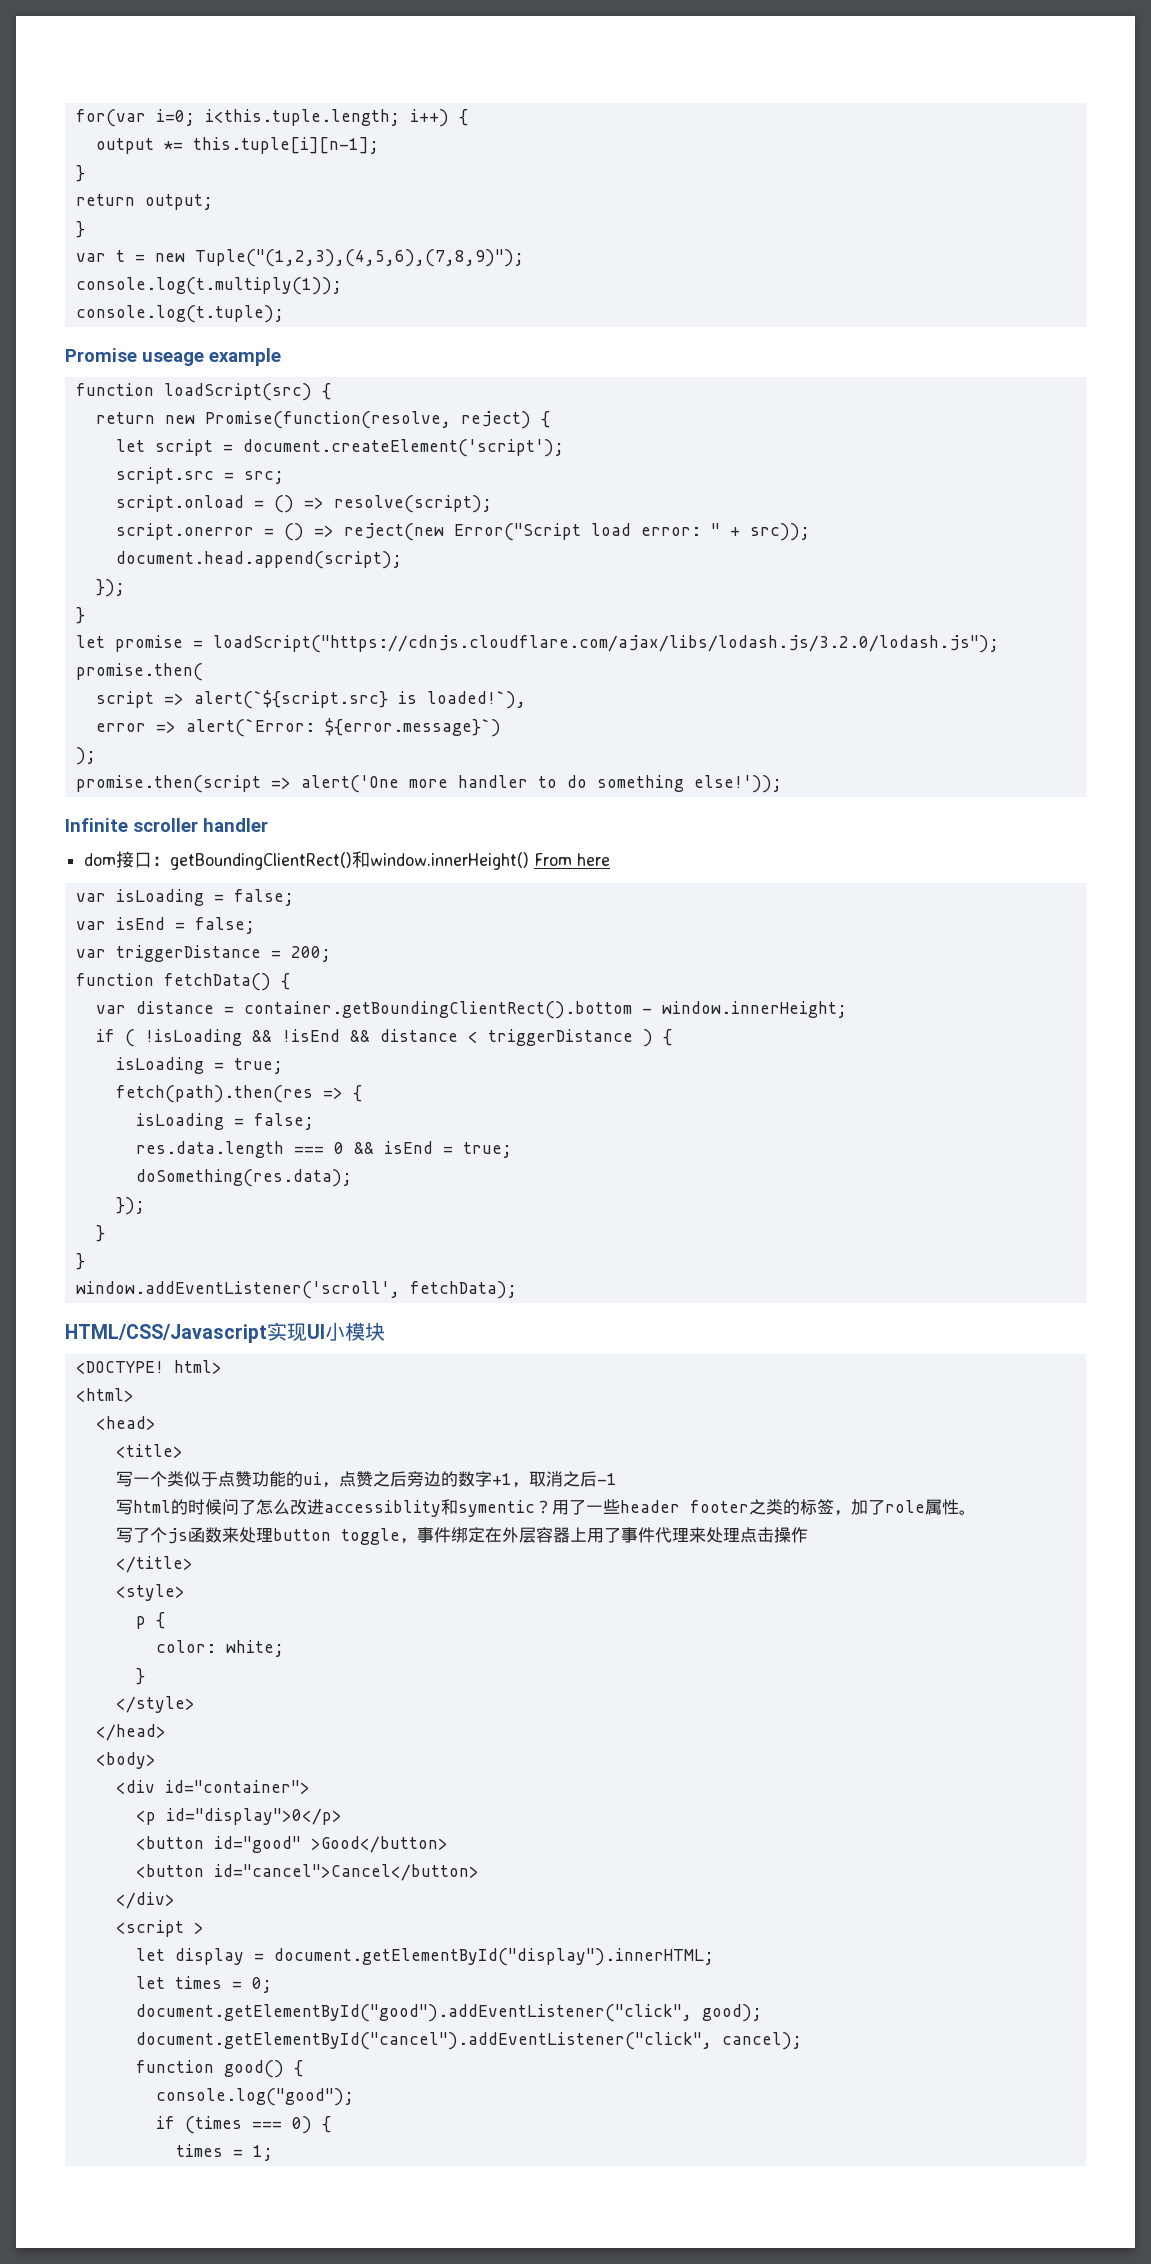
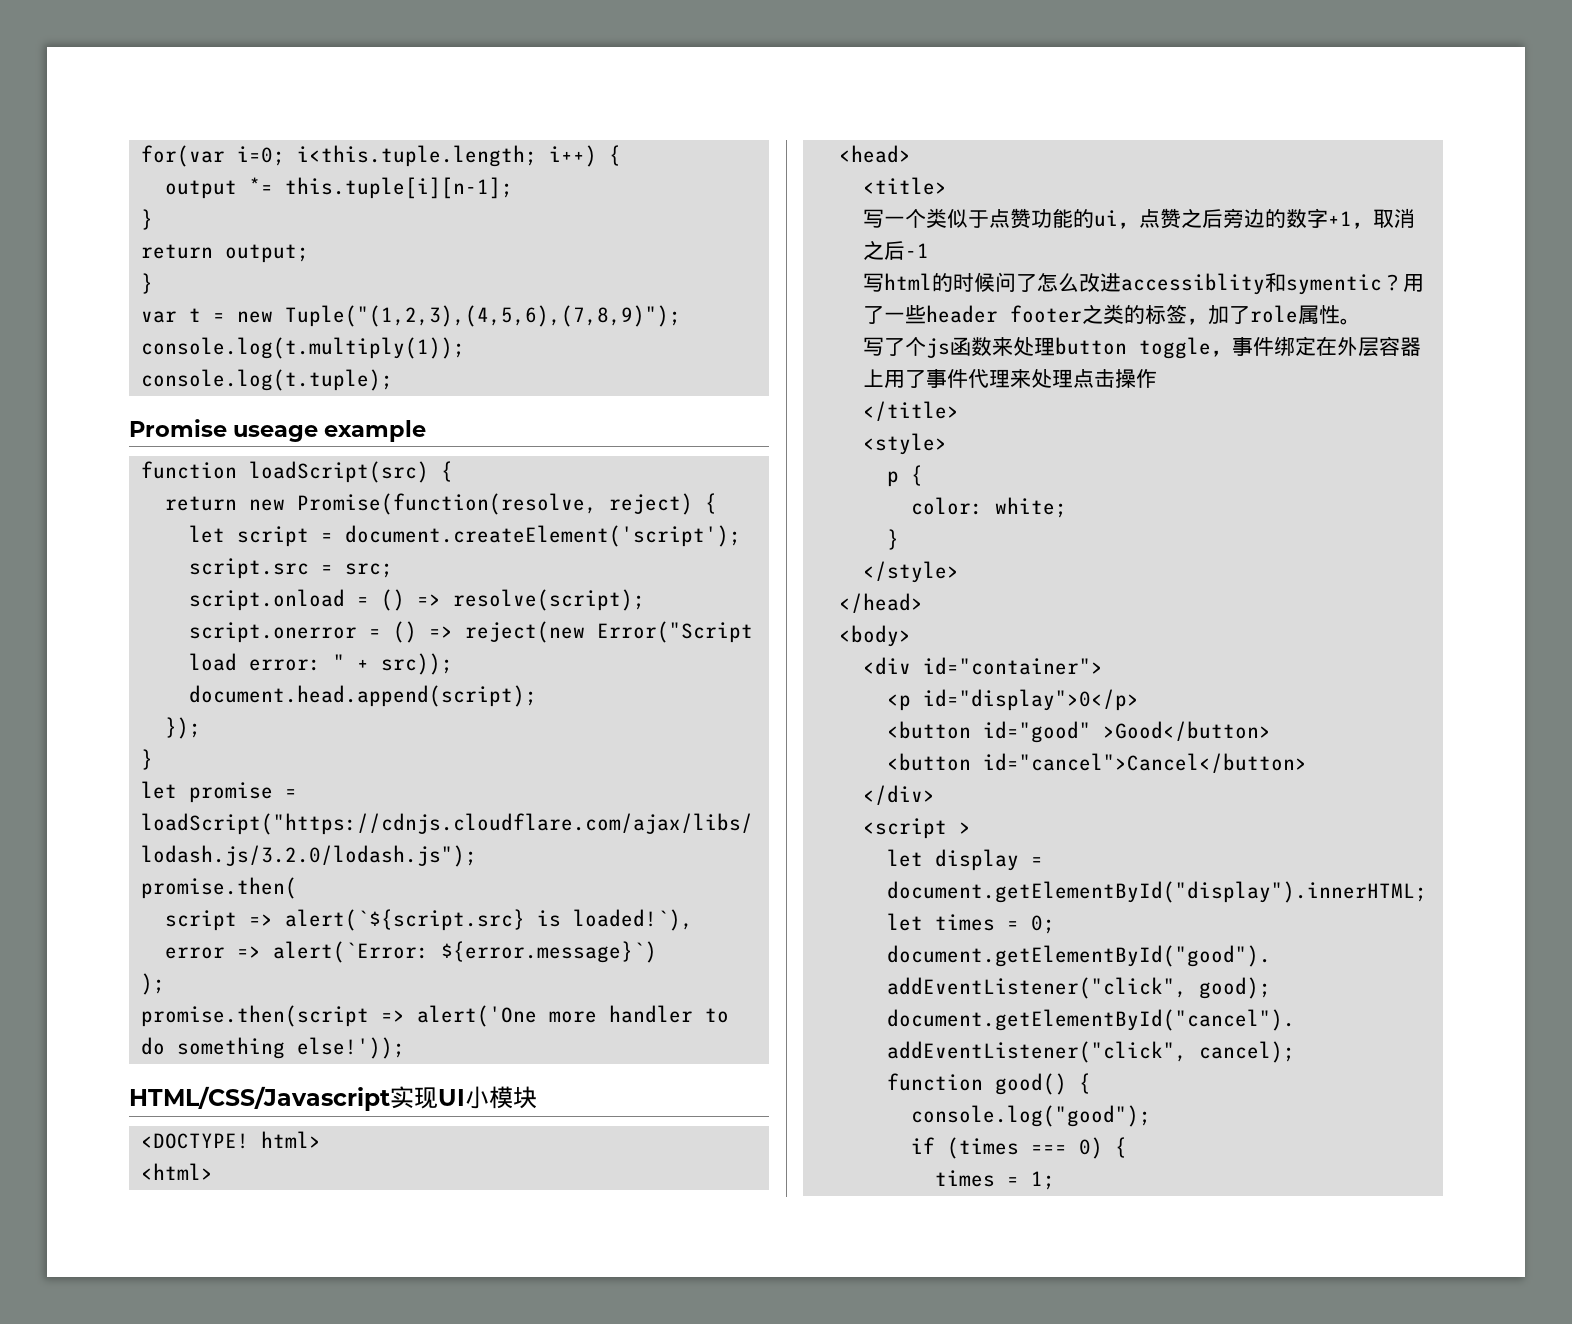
[65,818,268,832] [84,851,611,870] [75,889,294,906] [75,917,255,934] [75,945,331,962] [75,973,290,991] [95,1001,847,1019] [95,1029,672,1047] [115,1057,283,1074] [115,1085,362,1103] [135,1113,314,1130] [135,1141,512,1158] [135,1169,352,1187] [115,1197,145,1215] [95,1225,105,1242] [75,1253,85,1270] [75,1281,517,1299] // Infinite scroller handler // dom接口：getBoundingClientRect()和window.innerHeight() From here // var isLoading = false; // var isEnd = false; // var triggerDistance = 200; // function fetchData() { // var distance = container.getBoundingClientRect().bottom - window.innerHeight; // if ( !isLoading && !isEnd && distance < triggerDistance ) { // isLoading = true; // fetch(path).then(res => { // isLoading = false; // res.data.length === 0 && isEnd = true; // doSomething(res.data); // }); // } // } // window.addEventListener('scroll', fetchData); -> (405, 1048) none

